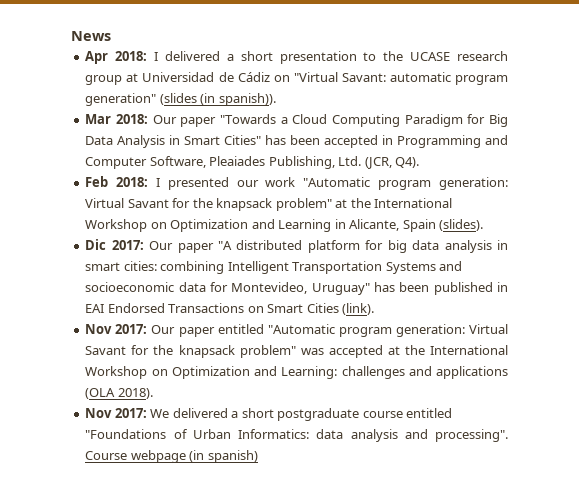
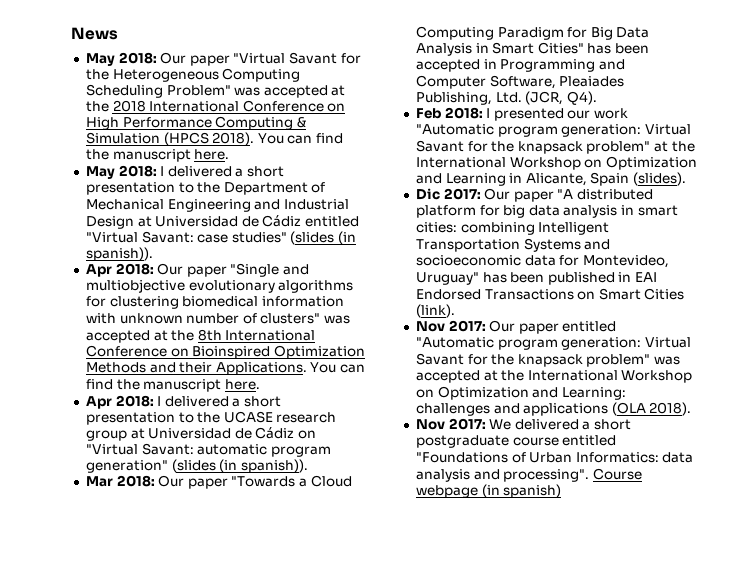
(111, 36) none -> [85,52,361,66] [85,68,301,82] [85,84,346,98] [85,100,346,112] [85,116,306,130] [85,132,344,146] [85,149,230,162] [85,165,285,179] [85,182,326,195] [85,199,349,212] [85,215,360,229] [85,231,357,245] [85,247,153,261] [85,263,310,277] [85,279,354,293] [85,296,344,309] [85,313,351,324] [85,329,316,343] [85,345,365,359] [85,362,366,375] [85,379,260,392] // May 2018: Our paper "Virtual Savant for the Heterogeneous Computing Scheduling Problem" was accepted at the 2018 International Conference on High Performance Computing & Simulation (HPCS 2018). You can find the manuscript here. // May 2018: I delivered a short presentation to the Department of Mechanical Engineering and Industrial Design at Universidad de Cádiz entitled "Virtual Savant: case studies" (slides (in spanish)). // Apr 2018: Our paper "Single and multiobjective evolutionary algorithms for clustering biomedical information with unknown number of clusters" was accepted at the 8th International Conference on Bioinspired Optimization Methods and their Applications. You can find the manuscript here.

